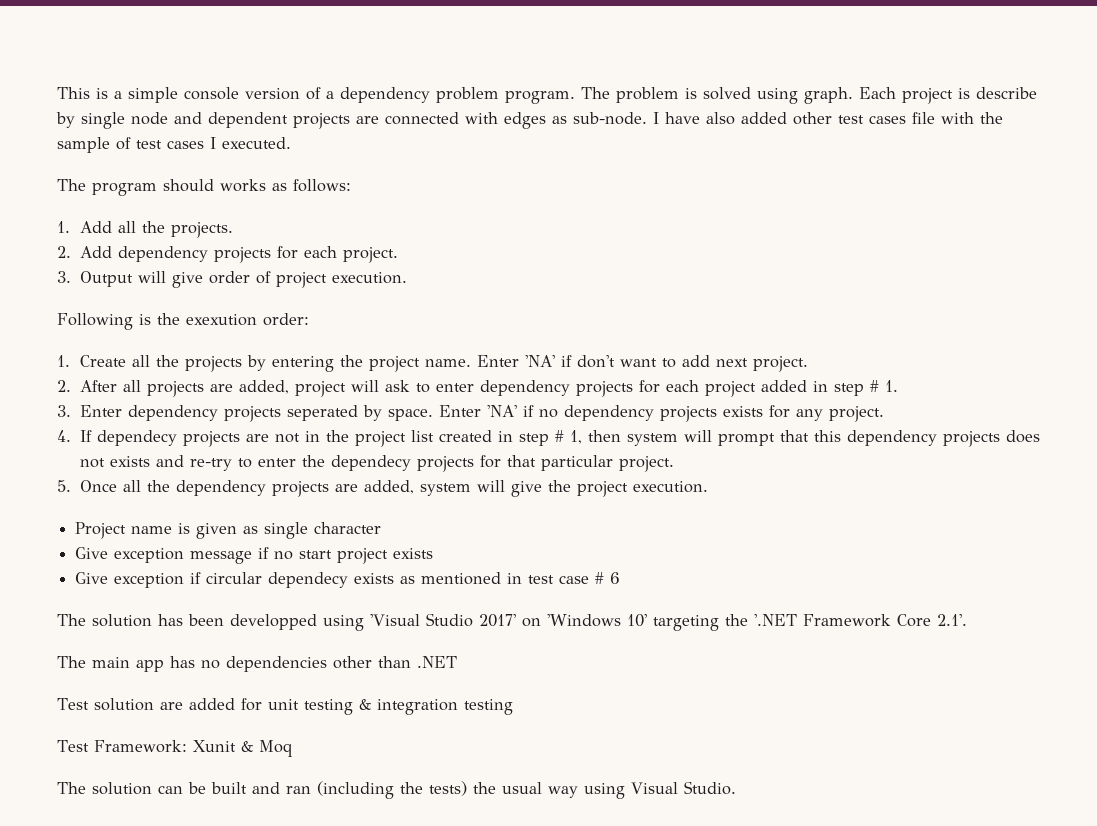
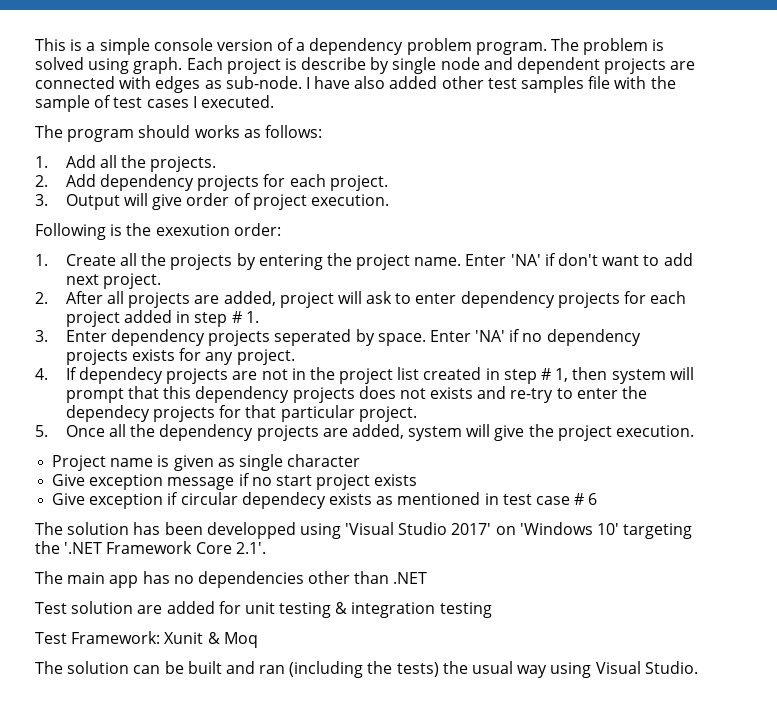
[869,115,906,124] cases -> [521,76,585,93] samples

